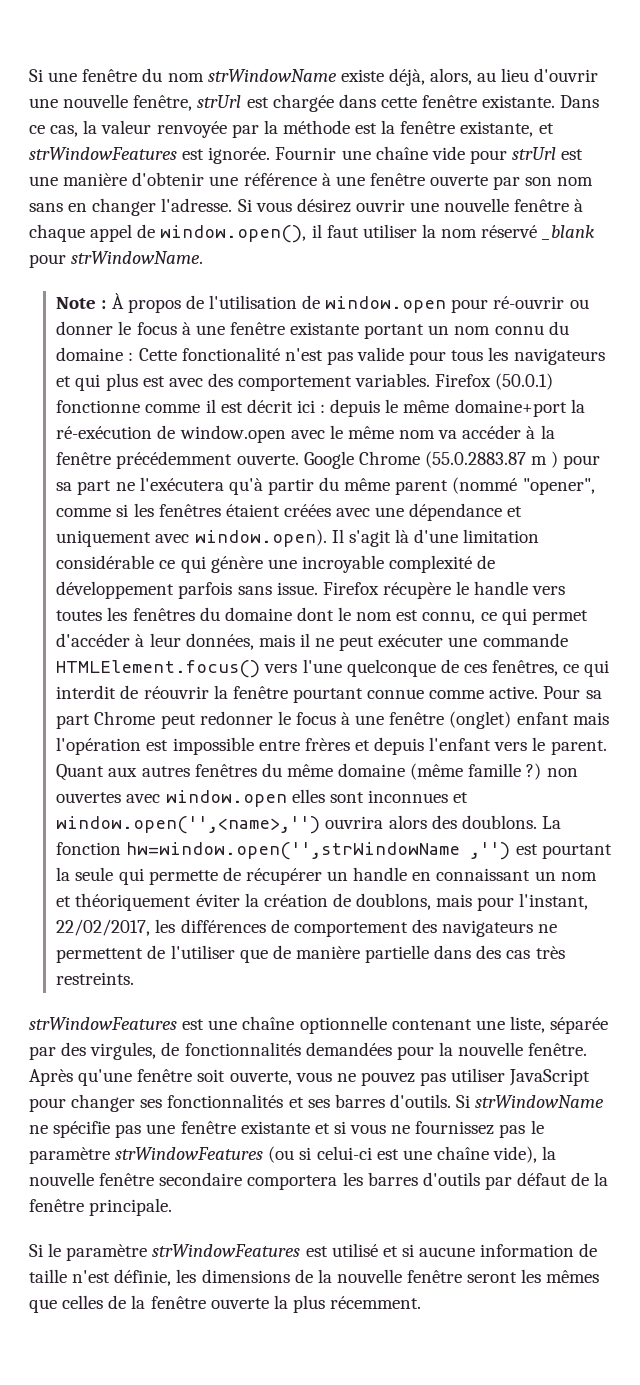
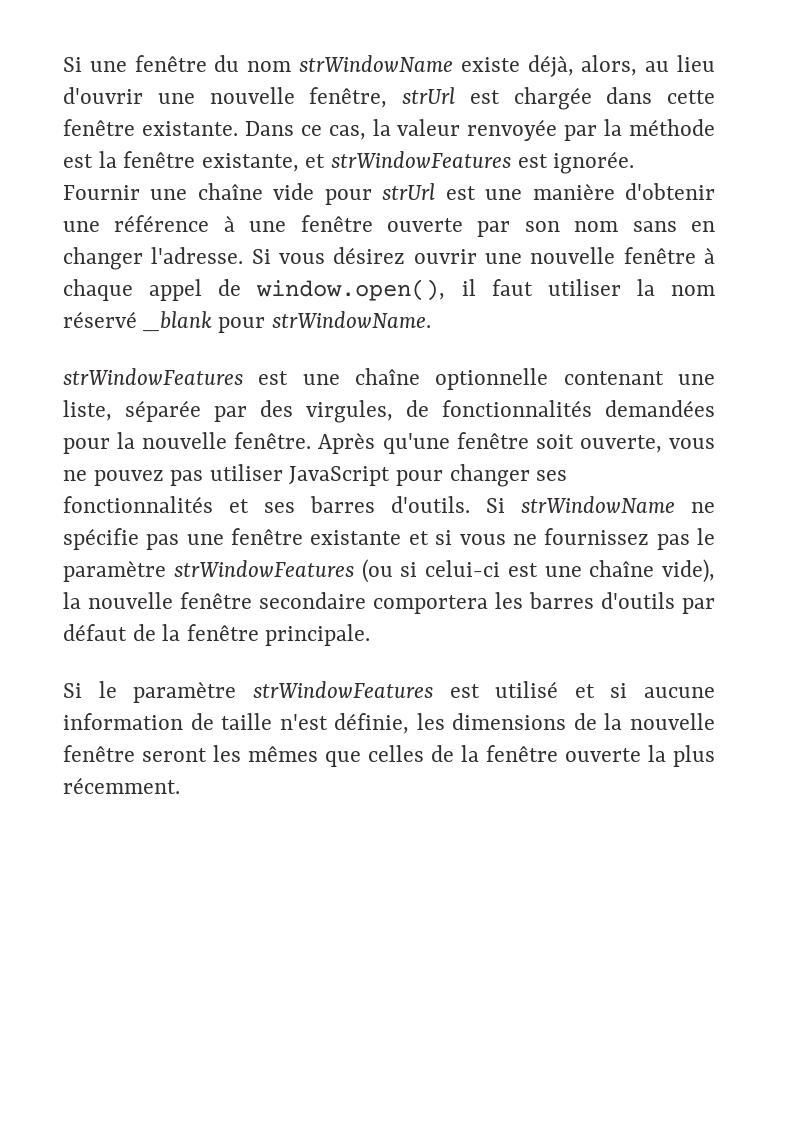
[56,293,589,313] [56,321,569,339] [56,347,605,365] [56,373,554,391] [56,399,585,417] [56,425,555,443] [56,451,601,469] [56,477,595,495] [56,503,523,521] [56,529,540,547] [56,555,496,573] [56,581,566,599] [56,607,588,625] [56,633,568,651] [56,659,610,678] [56,685,602,703] [56,711,609,729] [56,737,607,755] [56,763,578,781] [56,789,469,807] [56,815,561,834] [56,842,612,860] [56,867,597,885] [56,893,589,911] [56,919,558,937] [56,945,565,963] [56,972,135,985] // Note : À propos de l'utilisation de window.open pour ré-ouvrir ou donner le focus à une fenêtre existante portant un nom connu du domaine : Cette fonctionalité n'est pas valide pour tous les navigateurs et qui plus est avec des comportement variables. Firefox (50.0.1) fonctionne comme il est décrit ici : depuis le même domaine+port la ré-exécution de window.open avec le même nom va accéder à la fenêtre précédemment ouverte. Google Chrome (55.0.2883.87 m ) pour sa part ne l'exécutera qu'à partir du même parent (nommé "opener", comme si les fenêtres étaient créées avec une dépendance et uniquement avec window.open). Il s'agit là d'une limitation considérable ce qui génère une incroyable complexité de développement parfois sans issue. Firefox récupère le handle vers toutes les fenêtres du domaine dont le nom est connu, ce qui permet d'accéder à leur données, mais il ne peut exécuter une commande HTMLElement.focus() vers l'une quelconque de ces fenêtres, ce qui interdit de réouvrir la fenêtre pourtant connue comme active. Pour sa part Chrome peut redonner le focus à une fenêtre (onglet) enfant mais l'opération est impossible entre frères et depuis l'enfant vers le parent. Quant aux autres fenêtres du même domaine (même famille ?) non ouvertes avec window.open elles sont inconnues et window.open('',<name>,'') ouvrira alors des doublons. La fonction hw=window.open('',strWindowName ,'') est pourtant la seule qui permette de récupérer un handle en connaissant un nom et théoriquement éviter la création de doublons, mais pour l'instant, 22/02/2017, les différences de comportement des navigateurs ne permettent de l'utiliser que de manière partielle dans des cas très restreints. -> (431, 319) none

